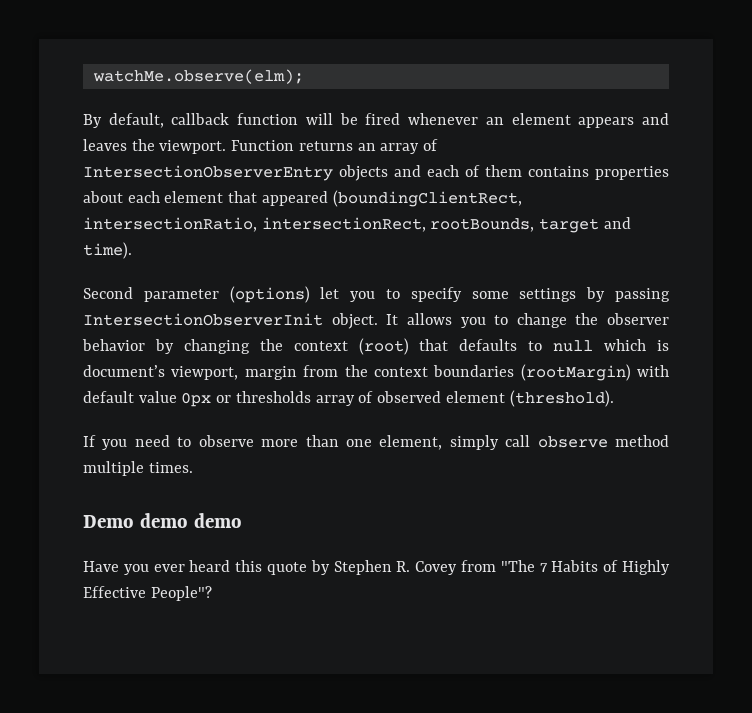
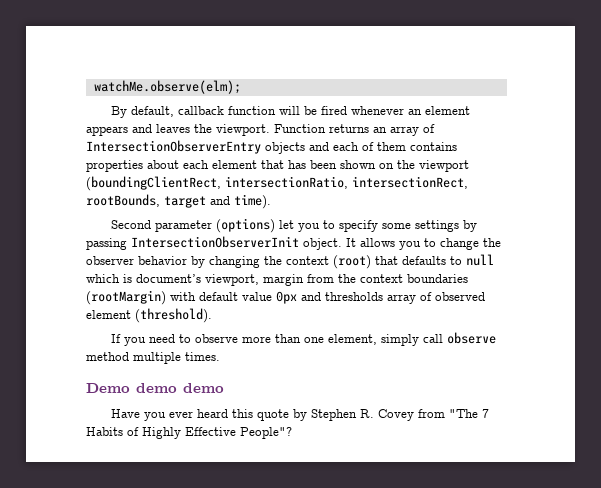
[261,191,328,206] appeared -> [288,160,469,172] has been shown on the viewport
[216,395,232,403] or -> [301,292,321,301] and

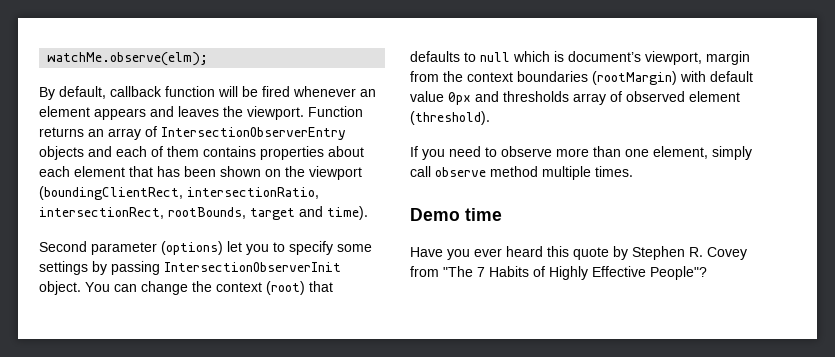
[346,238,501,250] [86,256,260,268] It allows you to change the observer behavior by changing -> [85,281,188,295] You can change
[136,383,224,393] demo demo -> [465,208,502,221] time

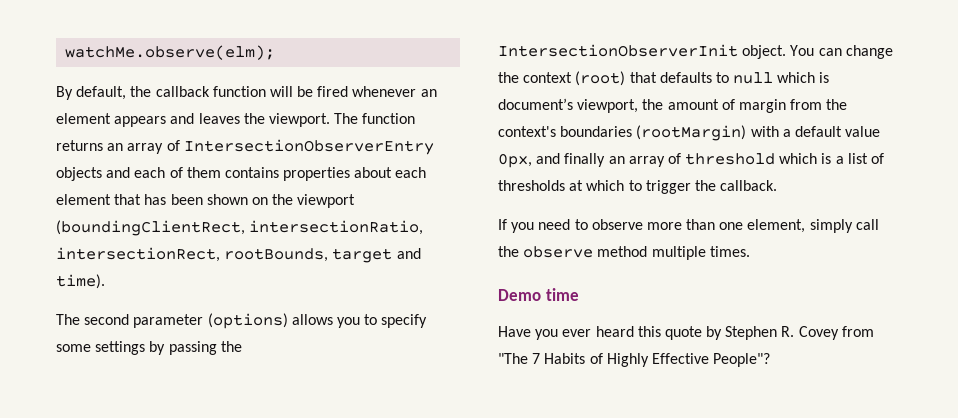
(106, 92) none -> [130,86,152,97] the
[308,106,363,117] Function -> [334,113,416,124] The function
[39,241,87,252] Second -> [56,314,130,325] The second
[227,241,242,252] let -> [291,314,333,325] allows
(160, 268) none -> [220,341,242,352] the
(702, 58) none -> [642,99,735,110] the amount of
[467,72,513,82] context -> [498,126,556,137] context's
(706, 76) none -> [782,129,791,137] a
[448,91,740,105] [410,111,490,125] 0px and thresholds array of observed element (threshold). -> [498,153,885,168] [498,180,778,194] 0px, and finally an array of threshold which is a list of thresholds at which to trigger the callback.
(431, 171) none -> [498,246,519,257] the

